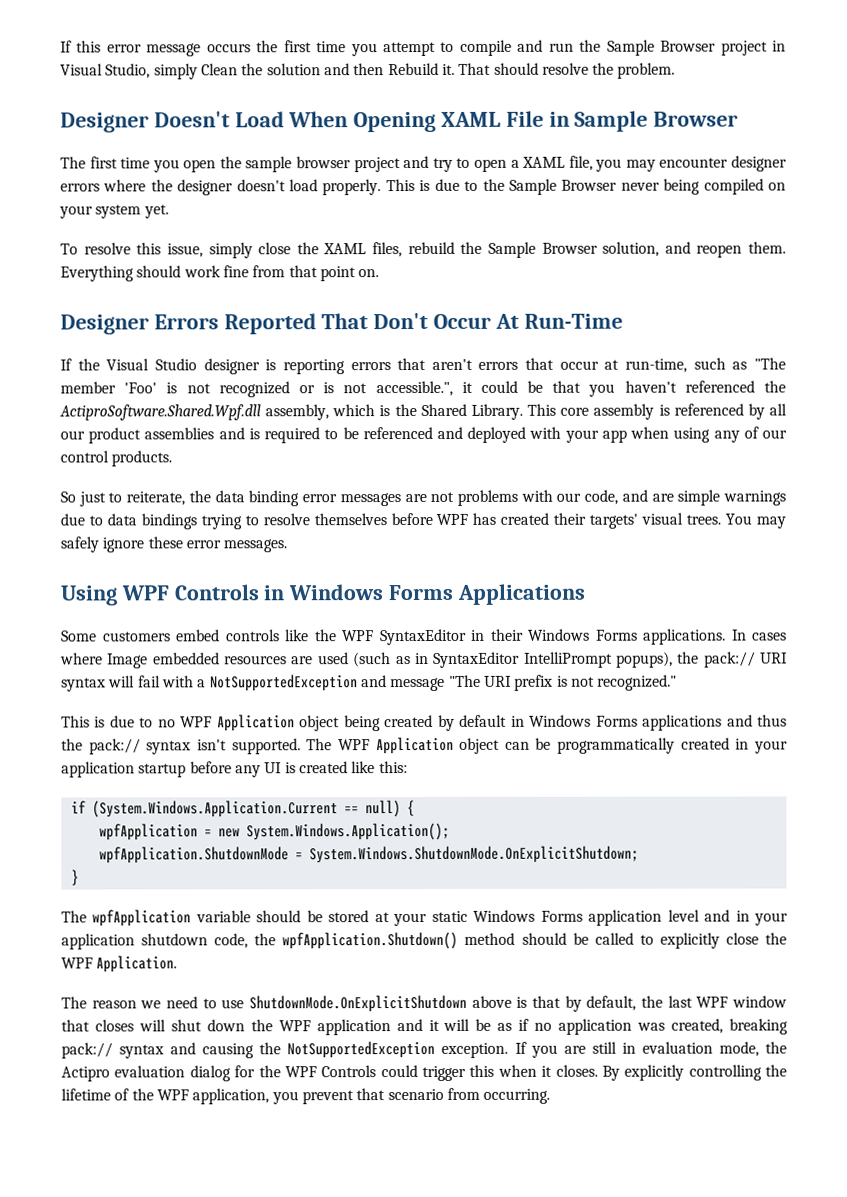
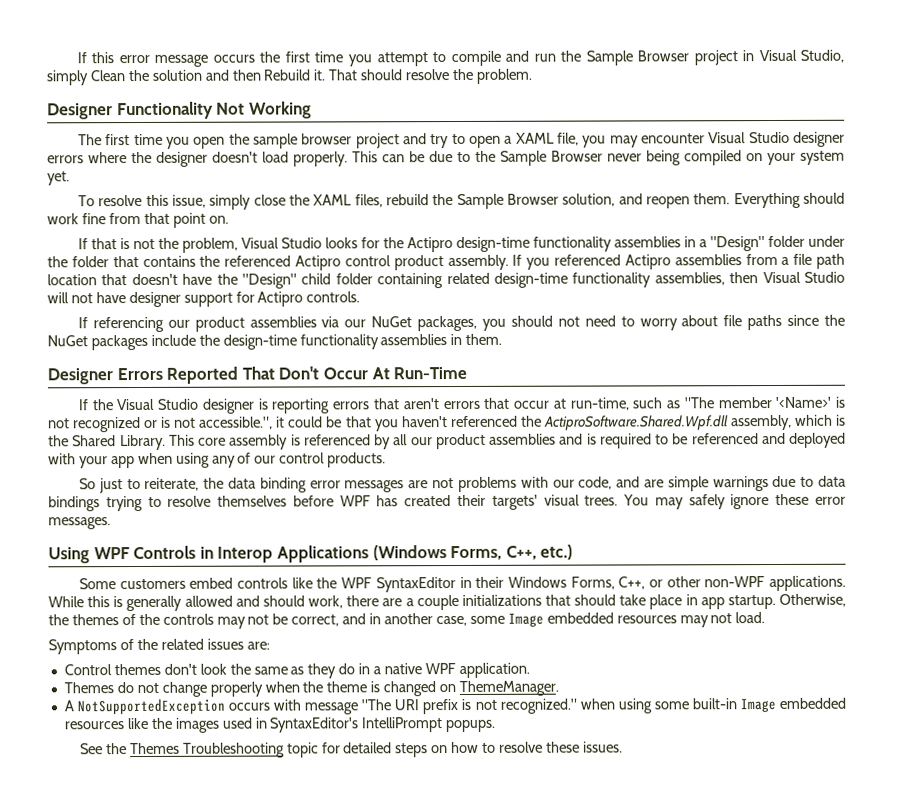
[153,110,739,133] Doesn't Load When Opening XAML File in Sample Browser -> [116,101,312,120] Functionality Not Working
(729, 162) none -> [708,131,790,144] Visual Studio
[419,179,431,192] is -> [382,151,425,163] can be
(380, 273) none -> [77,235,846,253] [47,253,846,271] [47,271,845,289] [47,291,361,308] [77,314,845,333] [47,333,503,351] // If that is not the problem, Visual Studio looks for the Actipro design-time functionality assemblies in a "Design" folder under the folder that contains the referenced Actipro control product assembly. If you referenced Actipro assemblies from a file path location that doesn't have the "Design" child folder containing related design-time functionality assemblies, then Visual Studio will not have designer support for Actipro controls. // If referencing our product assemblies via our NuGet packages, you should not need to worry about file paths since the NuGet packages include the design-time functionality assemblies in them.
[124,382,158,394] 'Foo' -> [775,396,833,408] '<Name>'
[288,584,455,601] Windows Forms -> [217,546,274,563] Interop
(586, 594) none -> [372,544,574,561] (Windows Forms, C++, etc.)
[595,628,787,645] [60,651,788,669] [61,674,387,692] Forms applications. In cases where Image embedded resources are used (such as in SyntaxEditor IntelliPrompt popups), the pack:// URI syntax will fail with a NotSupportedException and -> [570,575,846,592] [48,593,846,612] [48,612,766,629] [48,638,270,655] [63,662,530,679] [63,680,560,697] [63,698,302,715] Forms, C++, or other non-WPF applications. While this is generally allowed and should work, there are a couple initializations that should take place in app startup. Otherwise, the themes of the controls may not be correct, and in another case, some Image embedded resources may not load. // Symptoms of the related issues are: // Control themes don't look the same as they do in a native WPF application. // Themes do not change properly when the theme is changed on ThemeManager. // A NotSupportedException occurs with
[61,714,788,732] [61,736,788,755] [61,761,408,778] [70,800,415,818] [98,822,450,841] [98,845,639,864] [70,869,79,886] [61,909,789,927] [61,931,788,950] [61,955,178,973] [61,994,787,1013] [61,1018,789,1036] [61,1040,787,1059] [61,1064,787,1082] [61,1087,551,1105] // This is due to no WPF Application object being created by default in Windows Forms applications and thus the pack:// syntax isn't supported. The WPF Application object can be programmatically created in your application startup before any UI is created like this: // if (System.Windows.Application.Current == null) { // wpfApplication = new System.Windows.Application(); // wpfApplication.ShutdownMode = System.Windows.ShutdownMode.OnExplicitShutdown; // } // The wpfApplication variable should be stored at your static Windows Forms application level and in your application shutdown code, the wpfApplication.Shutdown() method should be called to explicitly close the WPF Application. // The reason we need to use ShutdownMode.OnExplicitShutdown above is that by default, the last WPF window that closes will shut down the WPF application and it will be as if no application was created, breaking pack:// syntax and causing the NotSupportedException exception. If you are still in evaluation mode, the Actipro evaluation dialog for the WPF Controls could trigger this when it closes. By explicitly controlling the lifetime of the WPF application, you prevent that scenario from occurring. -> [579,697,846,714] [63,717,497,733] [79,741,623,758] when using some built-in Image embedded resources like the images used in SyntaxEditor's IntelliPrompt popups. // See the Themes Troubleshooting topic for detailed steps on how to resolve these issues.

